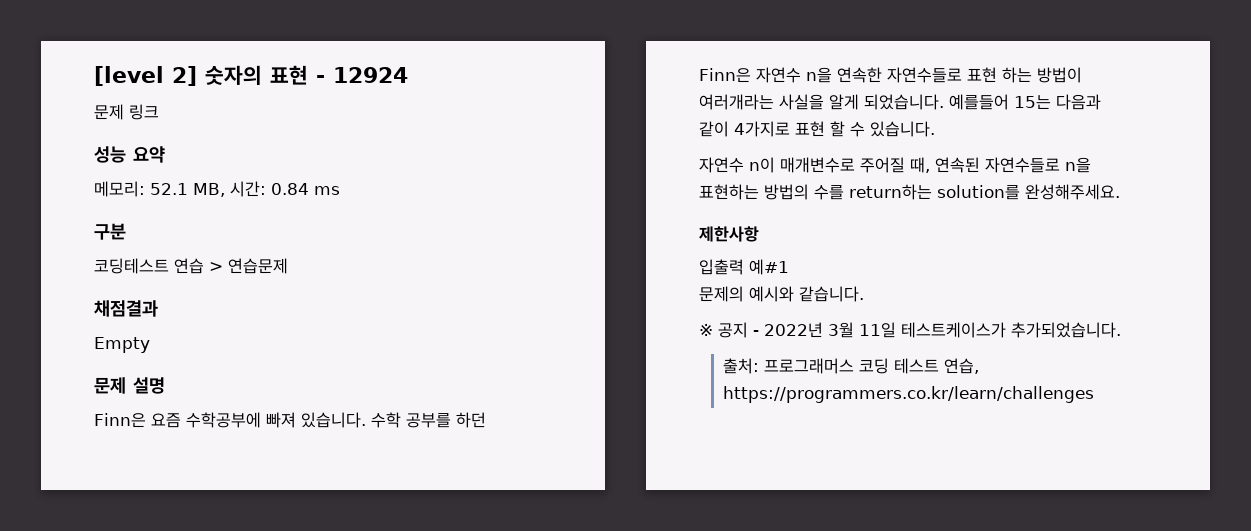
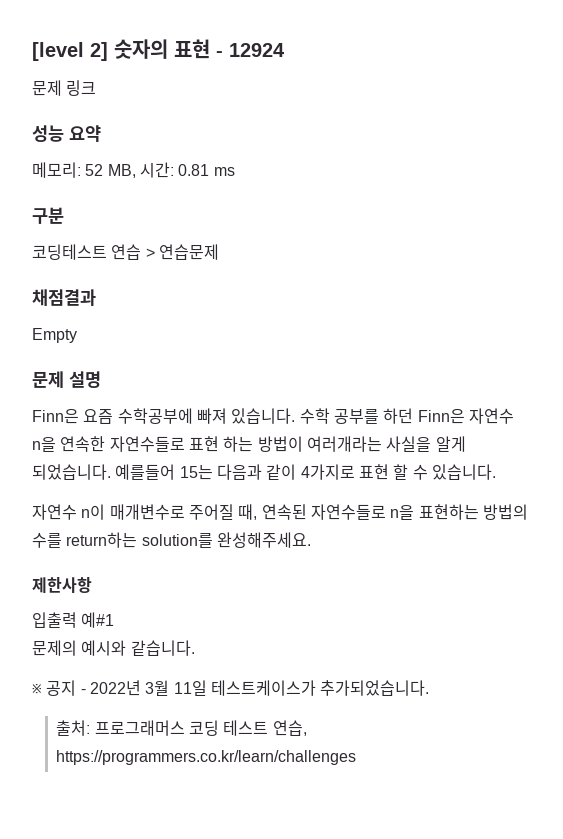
[150,183,188,195] 52.1 -> [85,164,104,176] 52
[271,183,309,195] 0.84 -> [178,164,210,176] 0.81

